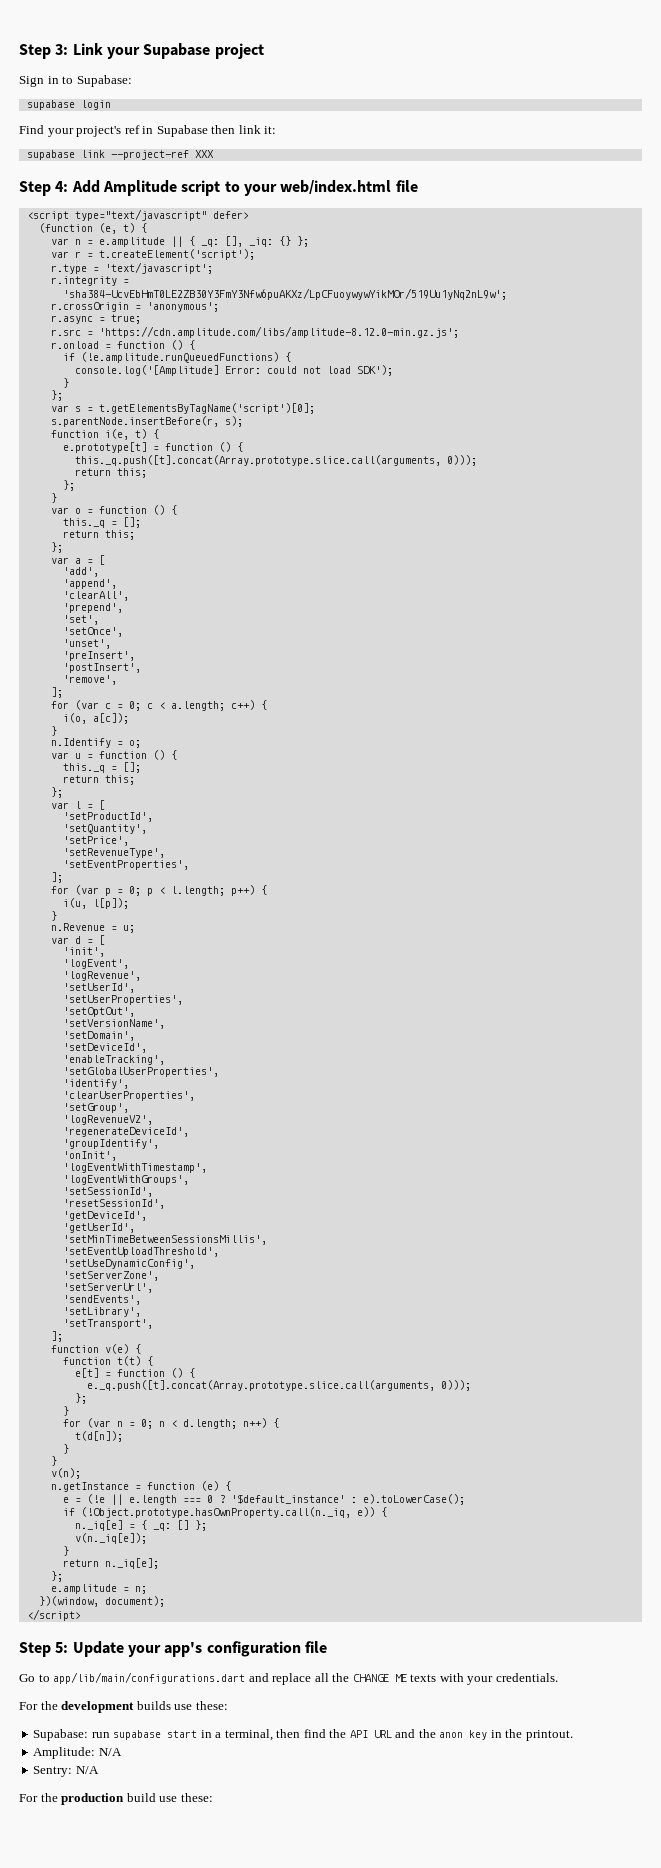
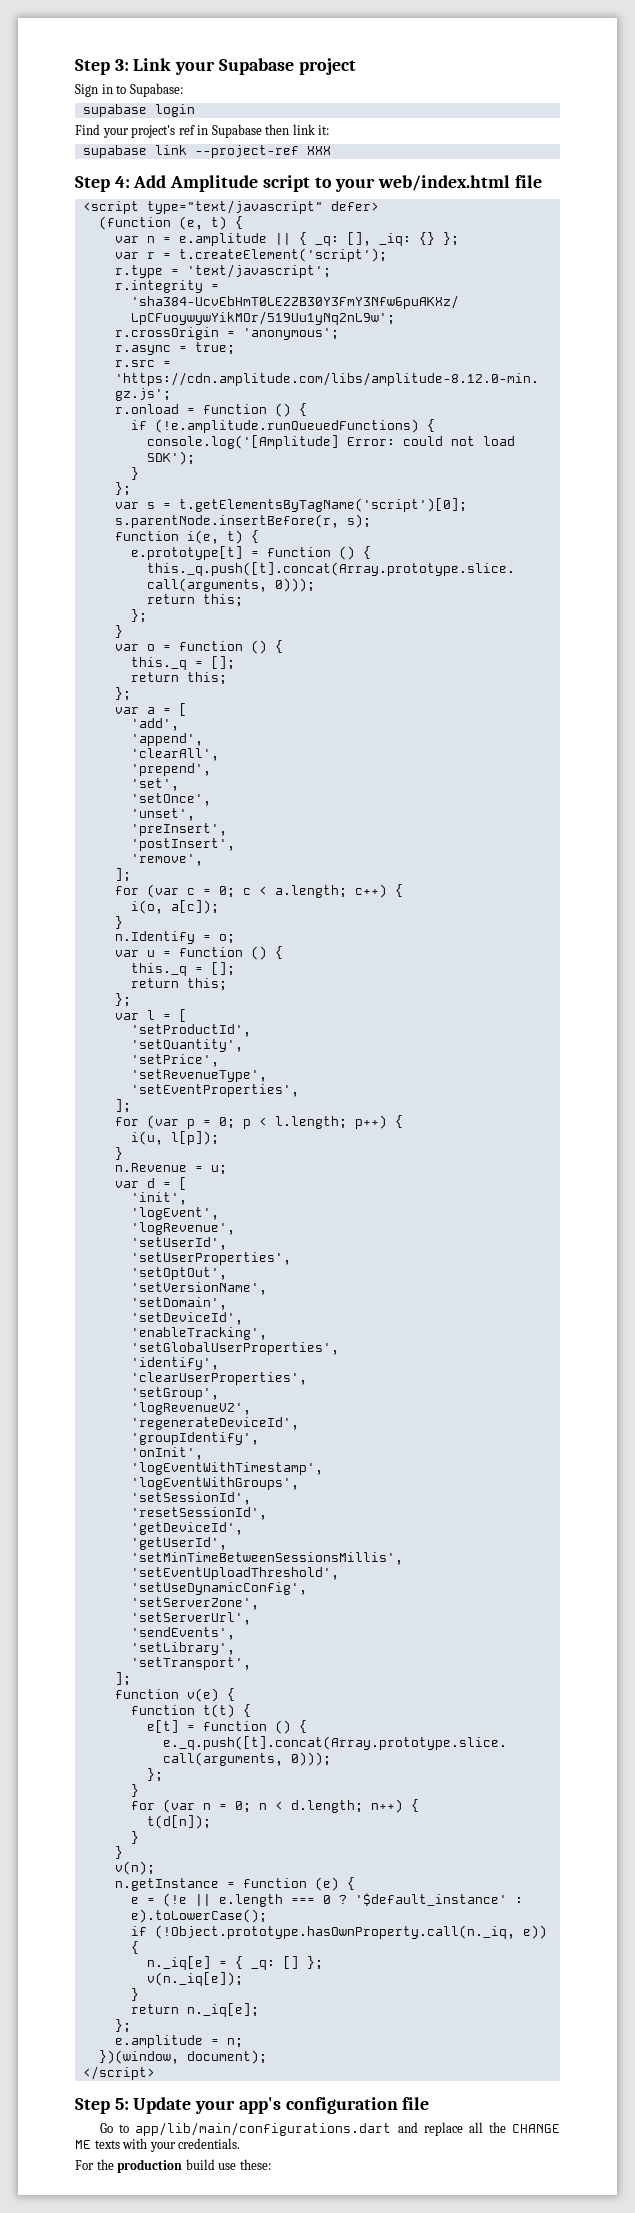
[19,1701,228,1713] [33,1729,573,1741] [33,1747,122,1759] [33,1766,99,1777] // For the development builds use these: // Supabase: run supabase start in a terminal, then find the API URL and the anon key in the printout. // Amplitude: N/A // Sentry: N/A -> (241, 2143) none

